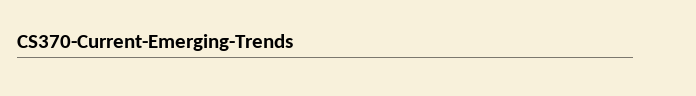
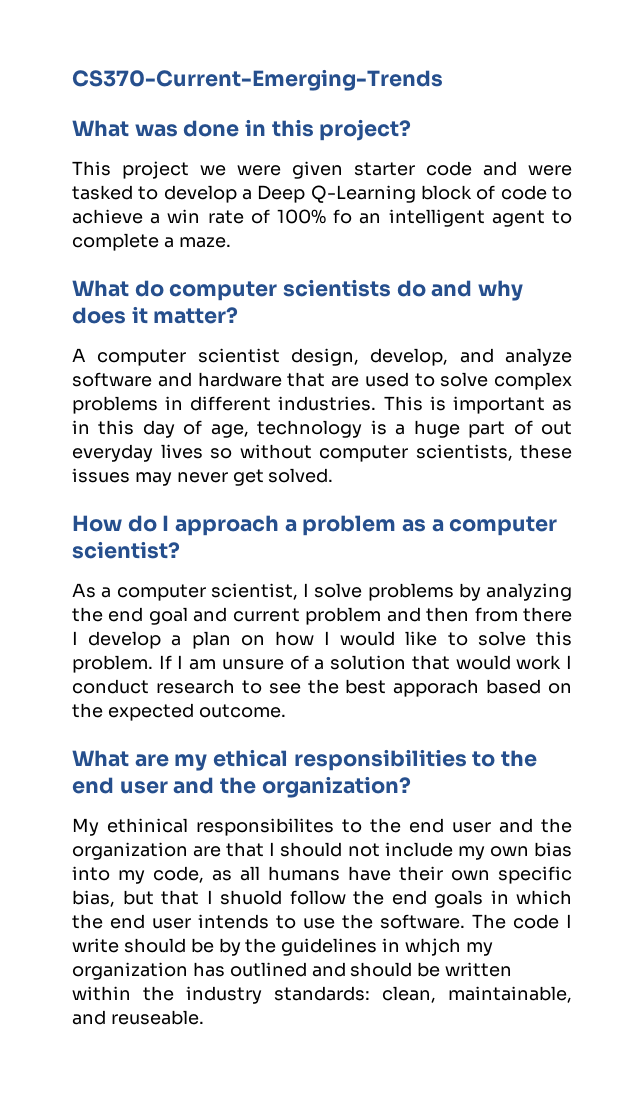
(293, 42) none -> [72,119,412,141] [72,161,572,179] [72,185,572,203] [72,209,572,227] [72,233,231,251] [72,279,524,301] [72,306,239,324] [72,348,572,366] [72,372,572,390] [72,396,573,414] [72,420,572,438] [72,444,572,462] [72,468,334,486] [72,515,558,536] [72,541,180,559] [72,583,572,601] [72,607,572,625] [72,631,572,649] [72,655,572,673] [72,679,572,697] [72,703,286,721] [72,749,538,771] [72,776,411,798] [72,818,572,836] [72,842,572,860] [72,866,572,884] [72,890,572,908] [72,914,572,929] [72,938,493,956] [72,962,513,980] [72,986,572,1004] [72,1010,204,1025] // What was done in this project? // This project we were given starter code and were tasked to develop a Deep Q-Learning block of code to achieve a win rate of 100% fo an intelligent agent to complete a maze. // What do computer scientists do and why does it matter? // A computer scientist design, develop, and analyze software and hardware that are used to solve complex problems in different industries. This is important as in this day of age, technology is a huge part of out everyday lives so without computer scientists, these issues may never get solved. // How do I approach a problem as a computer scientist? // As a computer scientist, I solve problems by analyzing the end goal and current problem and then from there I develop a plan on how I would like to solve this problem. If I am unsure of a solution that would work I conduct research to see the best apporach based on the expected outcome. // What are my ethical responsibilities to the end user and the organization? // My ethinical responsibilites to the end user and the organization are that I should not include my own bias into my code, as all humans have their own specific bias, but that I shuold follow the end goals in which the end user intends to use the software. The code I write should be by the guidelines in whjch my organization has outlined and should be written within the industry standards: clean, maintainable, and reuseable.

